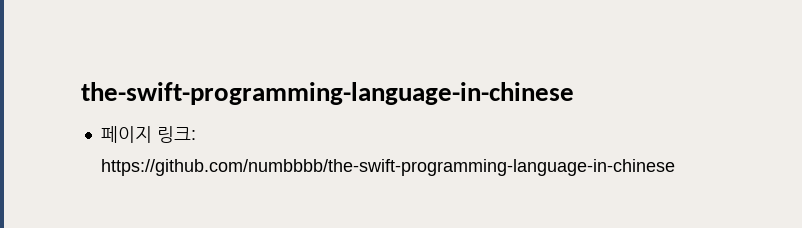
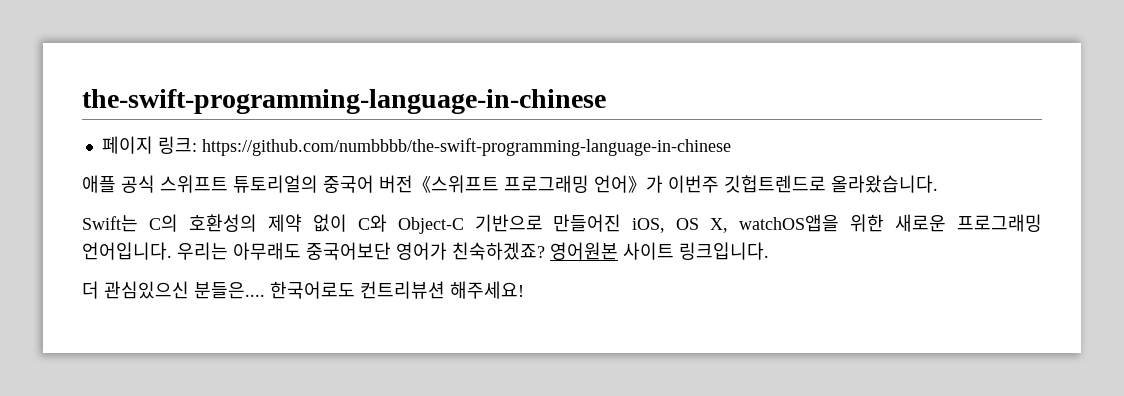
(675, 167) none -> [82,175,938,193] [82,214,1042,234] [82,242,769,260] [82,281,524,299] // 애플 공식 스위프트 튜토리얼의 중국어 버전《스위프트 프로그래밍 언어》가 이번주 깃헙트렌드로 올라왔습니다. // Swift는 C의 호환성의 제약 없이 C와 Object-C 기반으로 만들어진 iOS, OS X, watchOS앱을 위한 새로운 프로그래밍 언어입니다. 우리는 아무래도 중국어보단 영어가 친숙하겠죠? 영어원본 사이트 링크입니다. // 더 관심있으신 분들은.... 한국어로도 컨트리뷰션 해주세요!

